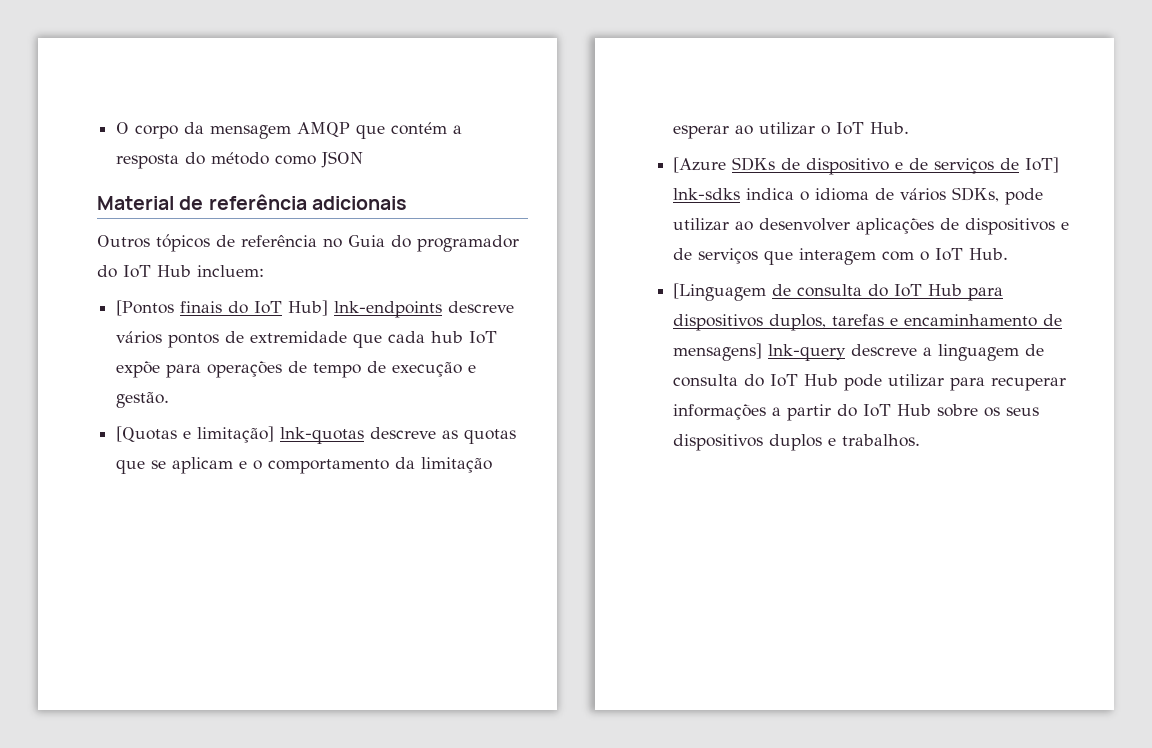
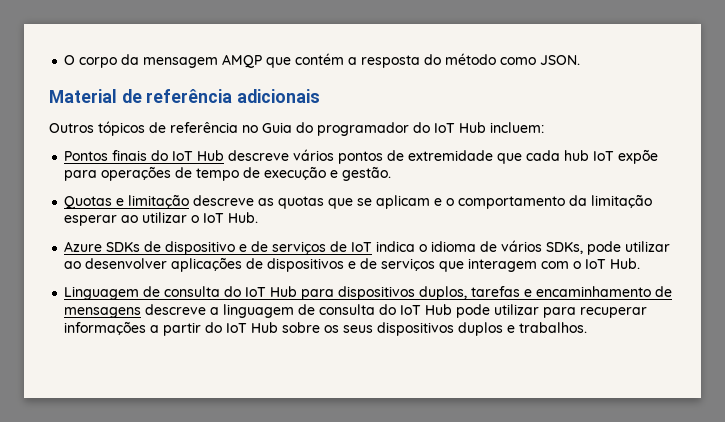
[321,151,364,168] JSON -> [540,55,581,65] JSON.
[116,300,175,316] [Pontos -> [64,151,109,161] Pontos
[288,300,443,318] Hub] lnk-endpoints -> [197,150,225,161] Hub
[116,426,365,444] [Quotas e limitação] lnk-quotas -> [64,194,190,209] Quotas e limitação
[673,157,727,173] [Azure -> [64,241,103,252] Azure
[1025,157,1060,173] [673,188,741,200] IoT] lnk-sdks -> [351,242,373,252] IoT
[673,283,767,301] [Linguagem -> [64,286,140,300] Linguagem
[673,343,847,361] mensagens] lnk-query -> [64,307,142,318] mensagens

